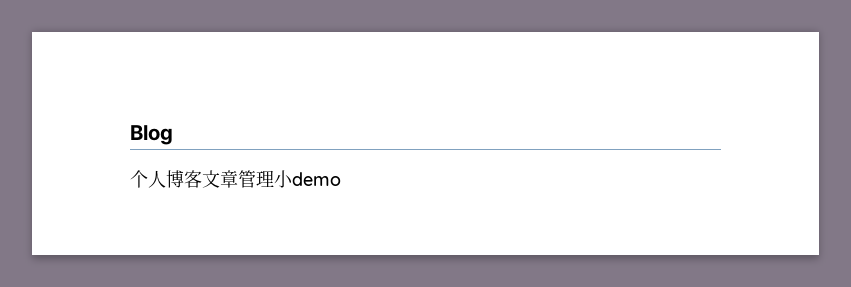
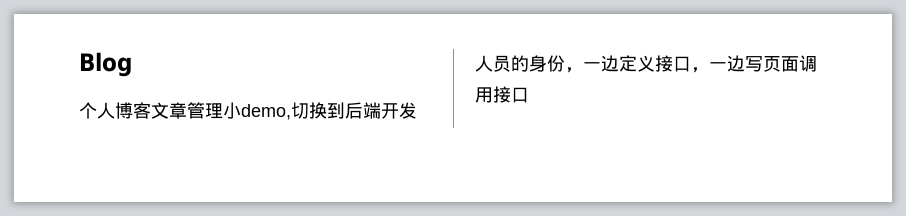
[292,172,341,186] demo -> [241,102,417,120] [475,55,817,73] [475,86,529,103] demo,切换到后端开发人员的身份，一边定义接口，一边写页面调用接口

